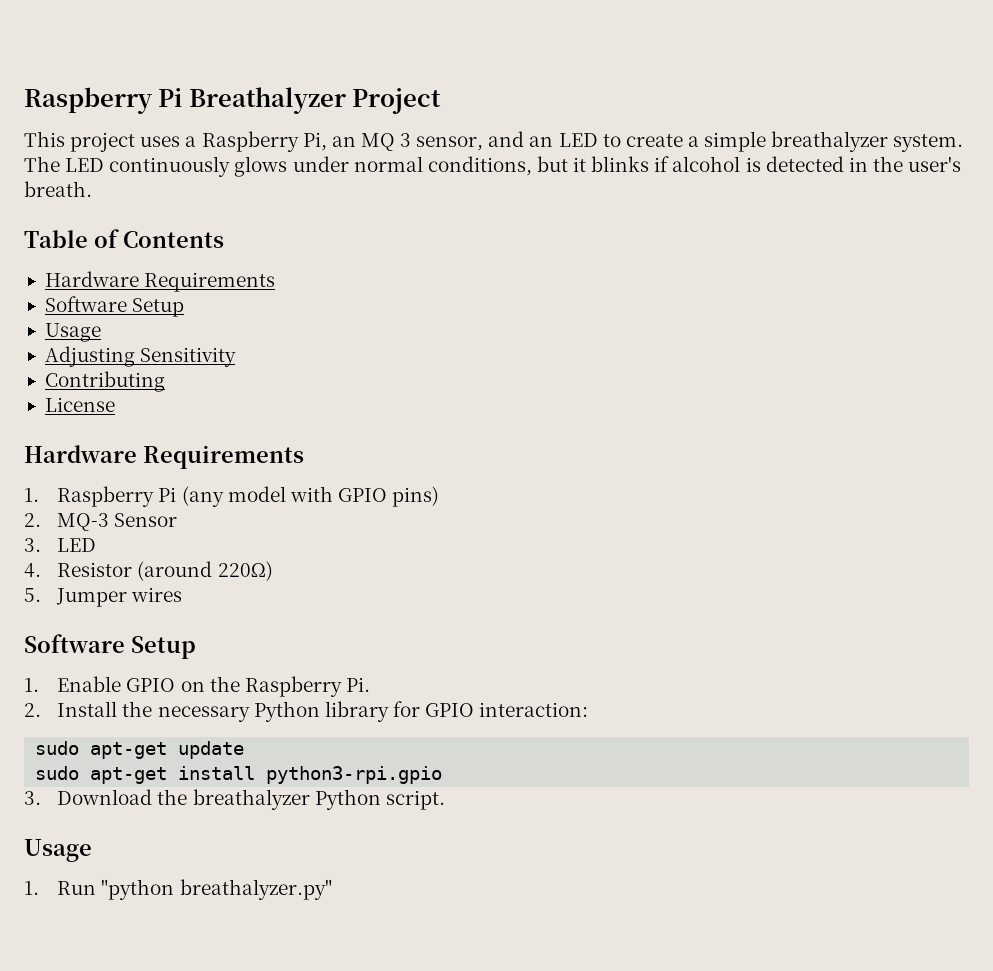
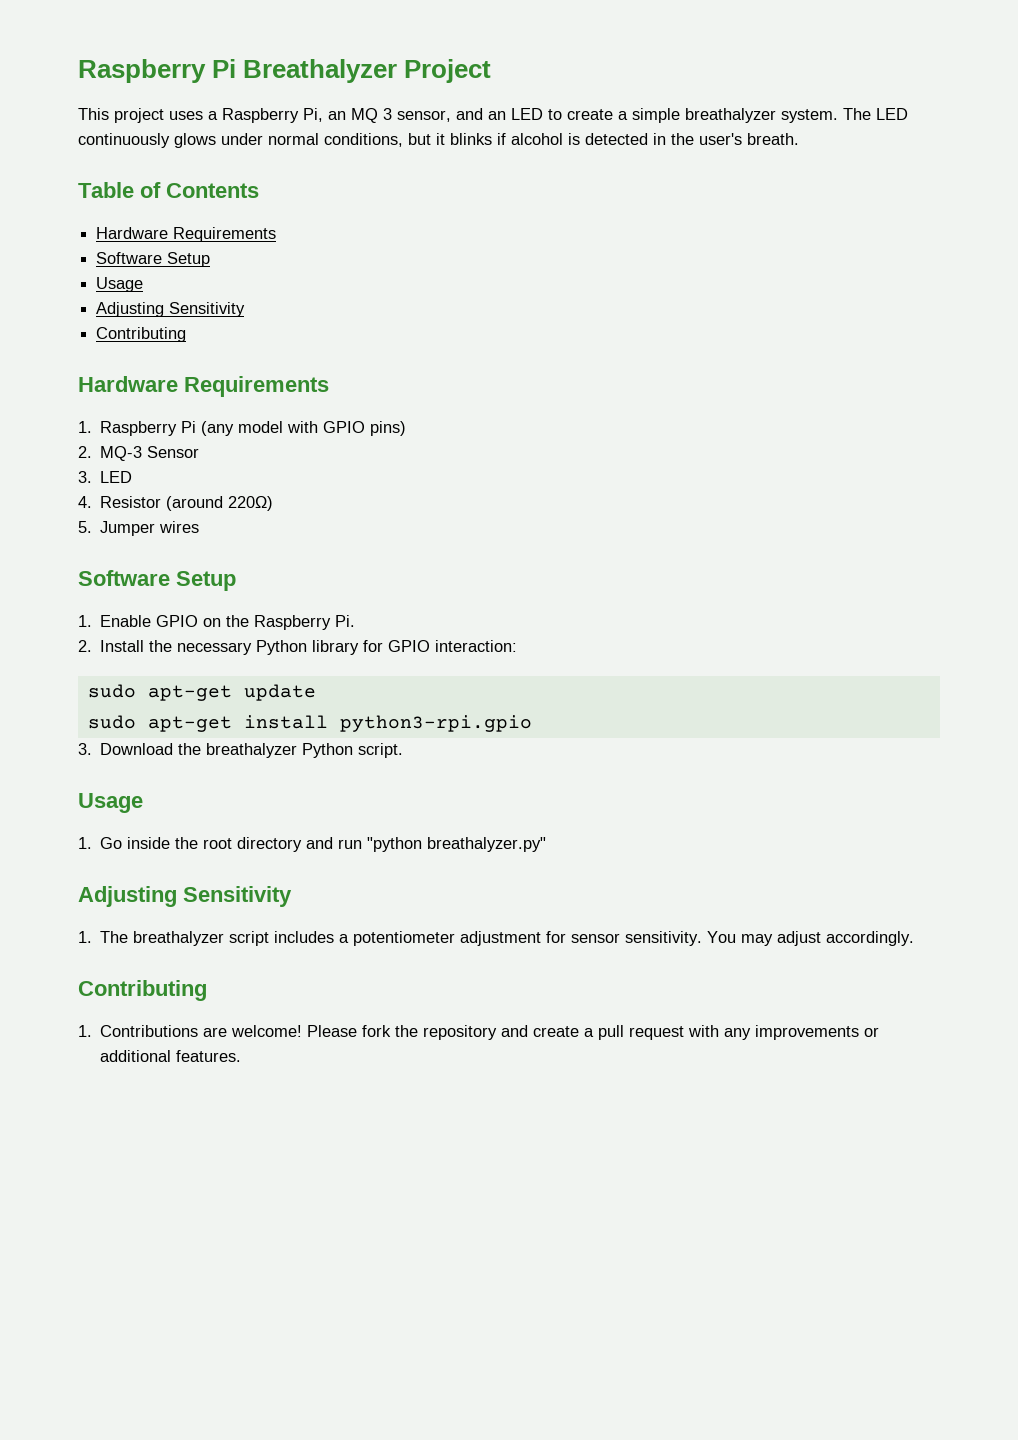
[44,397,115,412] // License -> (187, 334) none
[57,879,332,900] Run "python breathalyzer.py" -> [100,837,547,852] [78,886,292,907] [78,931,915,946] [78,980,207,1001] [78,1025,880,1040] [100,1050,242,1062] Go inside the root directory and run "python breathalyzer.py" // Adjusting Sensitivity // 1. The breathalyzer script includes a potentiometer adjustment for sensor sensitivity. You may adjust accordingly. // Contributing // 1. Contributions are welcome! Please fork the repository and create a pull request with any improvements or additional features.

